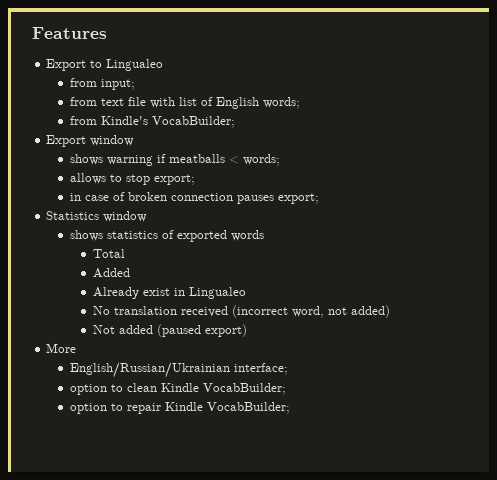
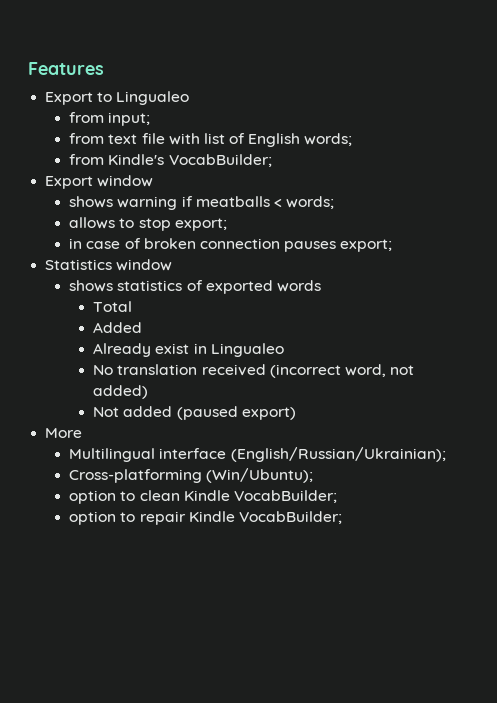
[69,362,288,378] English/Russian/Ukrainian interface; -> [69,447,446,462] [69,468,314,483] Multilingual interface (English/Russian/Ukrainian); // Cross-platforming (Win/Ubuntu);

